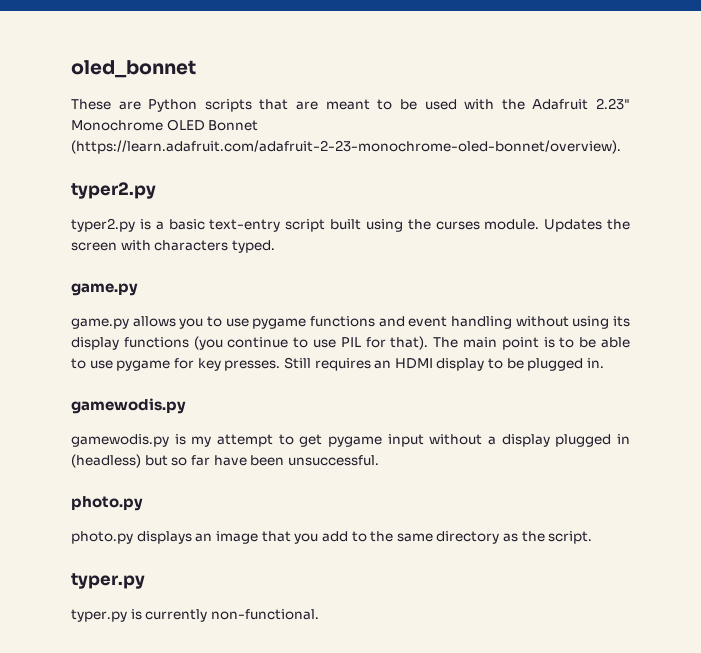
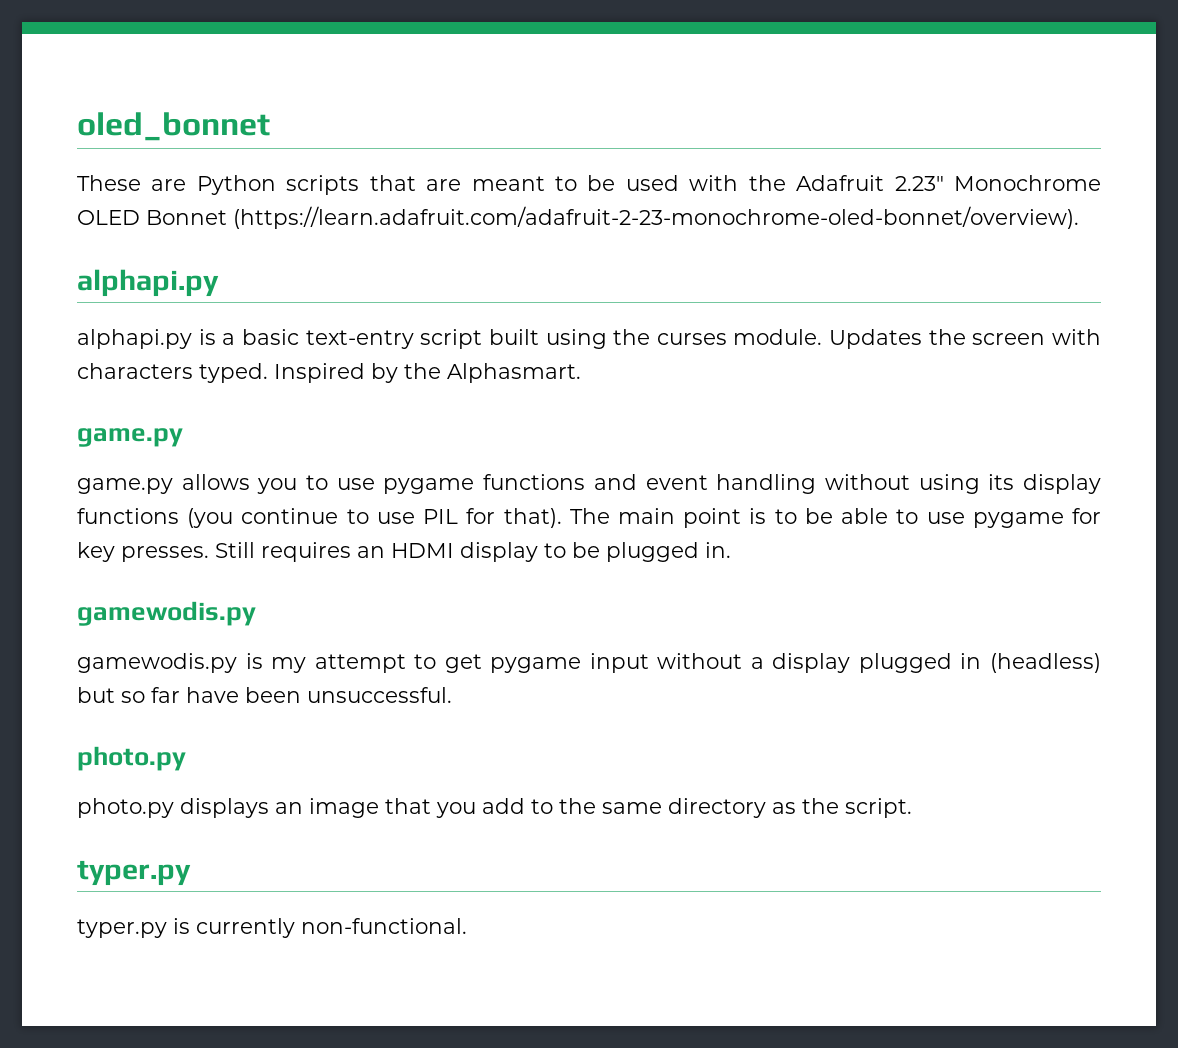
[71,182,156,199] [71,218,135,232] typer2.py // typer2.py -> [77,269,219,297] [77,329,192,349] alphapi.py // alphapi.py
(275, 246) none -> [274,363,581,383] Inspired by the Alphasmart.

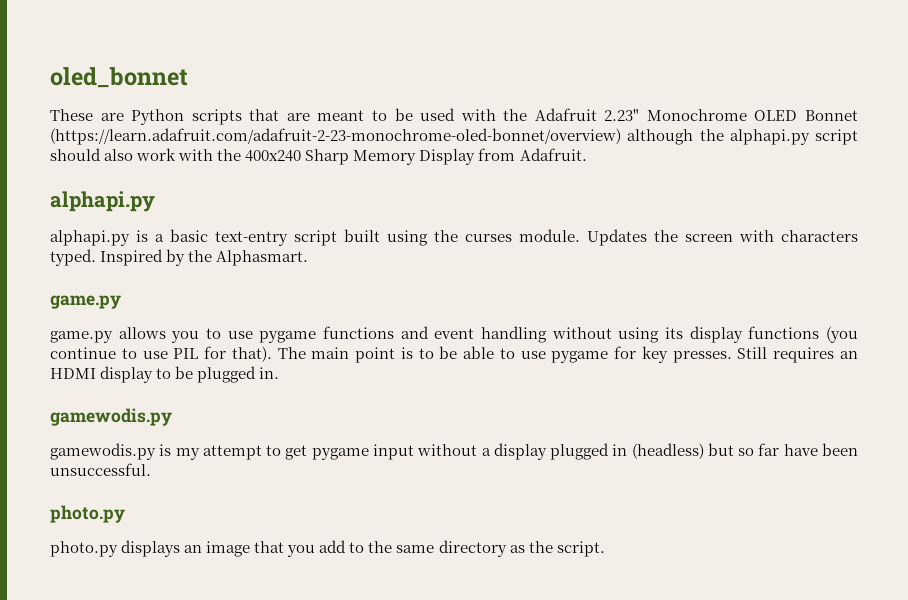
[233,206,1079,229] (https://learn.adafruit.com/adafruit-2-23-monochrome-oled-bonnet/overview). -> [50,128,858,145] [50,148,587,165] (https://learn.adafruit.com/adafruit-2-23-monochrome-oled-bonnet/overview) although the alphapi.py script should also work with the 400x240 Sharp Memory Display from Adafruit.
[77,860,191,886] [77,918,467,938] // typer.py // typer.py is currently non-functional. -> (605, 549) none

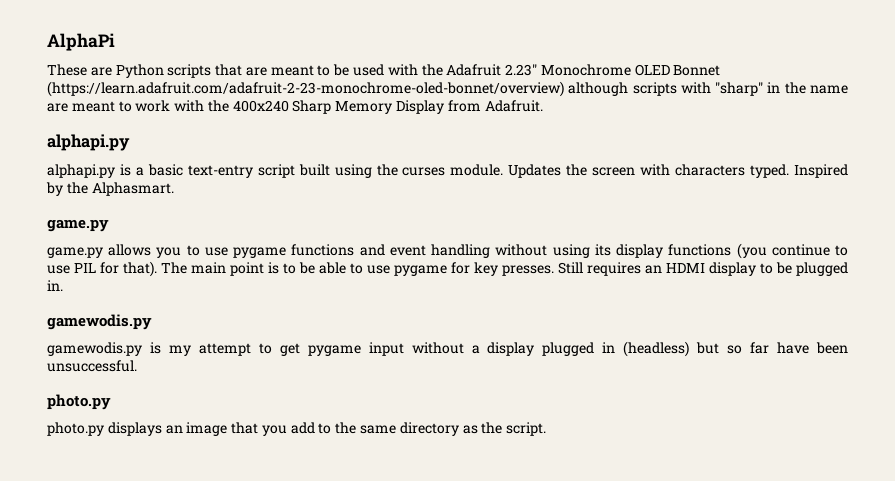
[50,67,188,88] oled_bonnet -> [47,33,115,51] AlphaPi
[699,129,858,145] [50,148,134,161] the alphapi.py script should also -> [632,82,849,96] [47,101,132,112] scripts with "sharp" in the name are meant to

